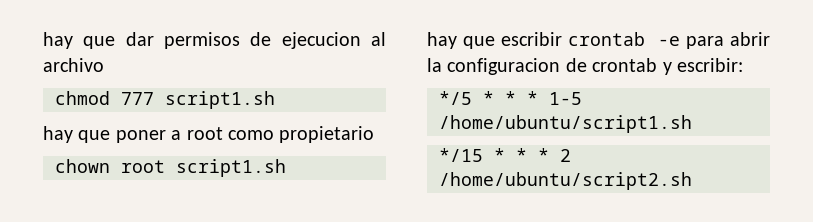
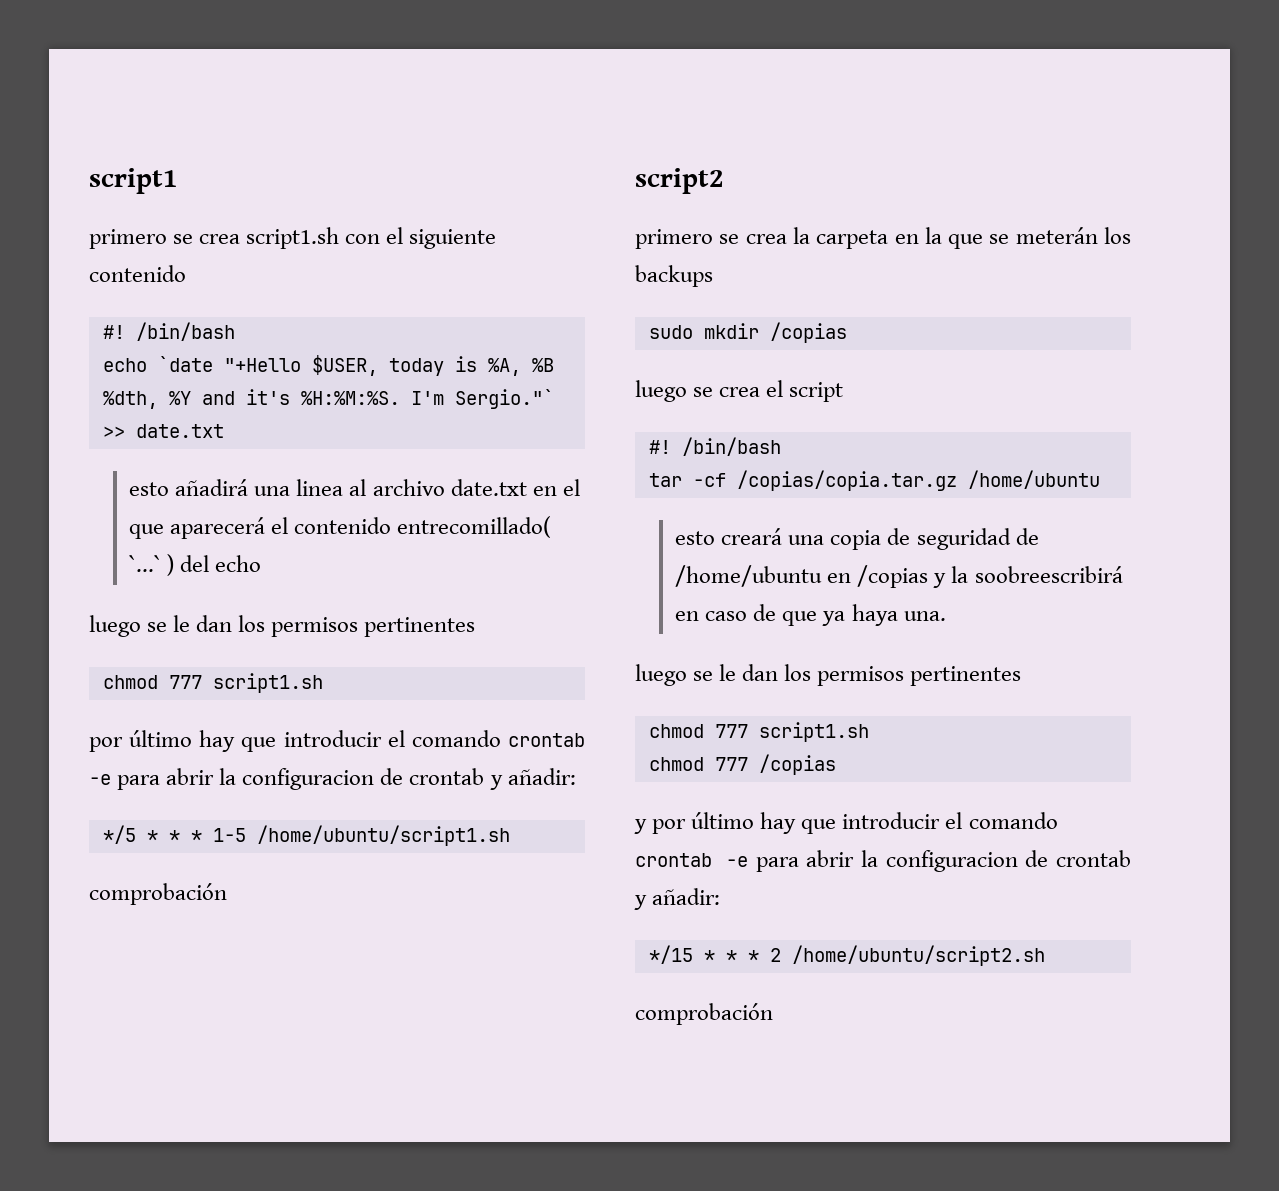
[43,32,387,49] [43,58,104,72] [55,91,275,109] [43,126,375,143] [55,159,286,177] [427,32,770,49] [427,58,743,75] hay que dar permisos de ejecucion al archivo // chmod 777 script1.sh // hay que poner a root como propietario // chown root script1.sh // hay que escribir crontab -e para abrir la configuracion de crontab y escribir: -> [89,168,178,194] [89,227,497,249] [89,265,186,282] [102,322,235,341] [102,355,554,376] [102,389,554,409] [102,424,224,438] [129,479,580,496] [129,516,552,539] [129,554,262,576] [89,615,476,637] [102,673,323,693] [89,730,585,752] [89,768,576,790] script1 // primero se crea script1.sh con el siguiente contenido // #! /bin/bash // echo `date "+Hello $USER, today is %A, %B %dth, %Y and it's %H:%M:%S. I'm Sergio."` >> date.txt // esto añadirá una linea al archivo date.txt en el que aparecerá el contenido entrecomillado( `...` ) del echo // luego se le dan los permisos pertinentes // chmod 777 script1.sh // por último hay que introducir el comando crontab -e para abrir la configuracion de crontab y añadir:
(692, 124) none -> [89,883,227,905] [635,168,724,194] [635,227,1131,249] [635,265,713,287] [648,322,847,343] [635,380,844,402] [648,437,781,456] [648,470,1100,491] [675,528,1039,550] [675,565,1123,588] [675,604,946,626] [635,664,1022,686] [648,722,869,742] [648,754,836,775] [634,812,1058,834] [635,850,1131,872] [634,888,721,910] // comprobación // script2 // primero se crea la carpeta en la que se meterán los backups // sudo mkdir /copias // luego se crea el script // #! /bin/bash // tar -cf /copias/copia.tar.gz /home/ubuntu // esto creará una copia de seguridad de /home/ubuntu en /copias y la soobreescribirá en caso de que ya haya una. // luego se le dan los permisos pertinentes // chmod 777 script1.sh // chmod 777 /copias // y por último hay que introducir el comando crontab -e para abrir la configuracion de crontab y añadir:
(692, 181) none -> [635,1003,773,1025] // comprobación

